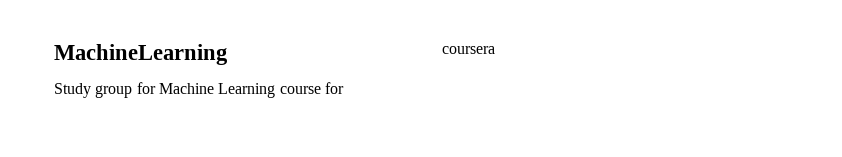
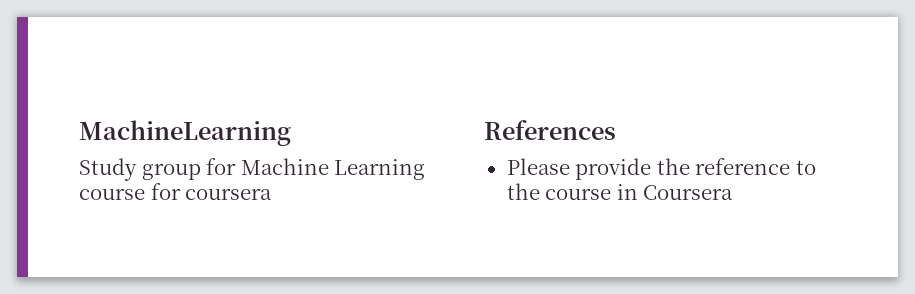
(495, 50) none -> [484,120,616,140] [506,158,816,180] [506,183,734,200] // References // Please provide the reference to the course in Coursera

